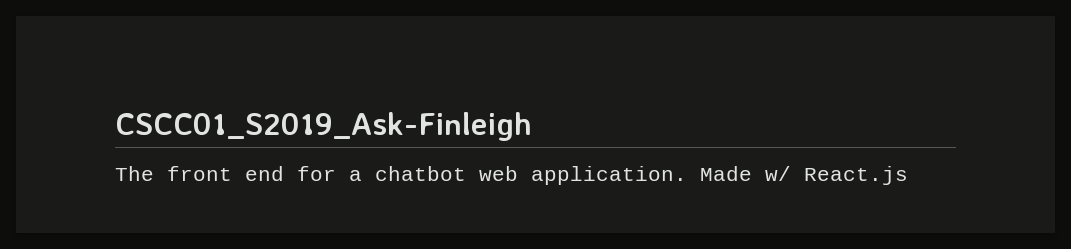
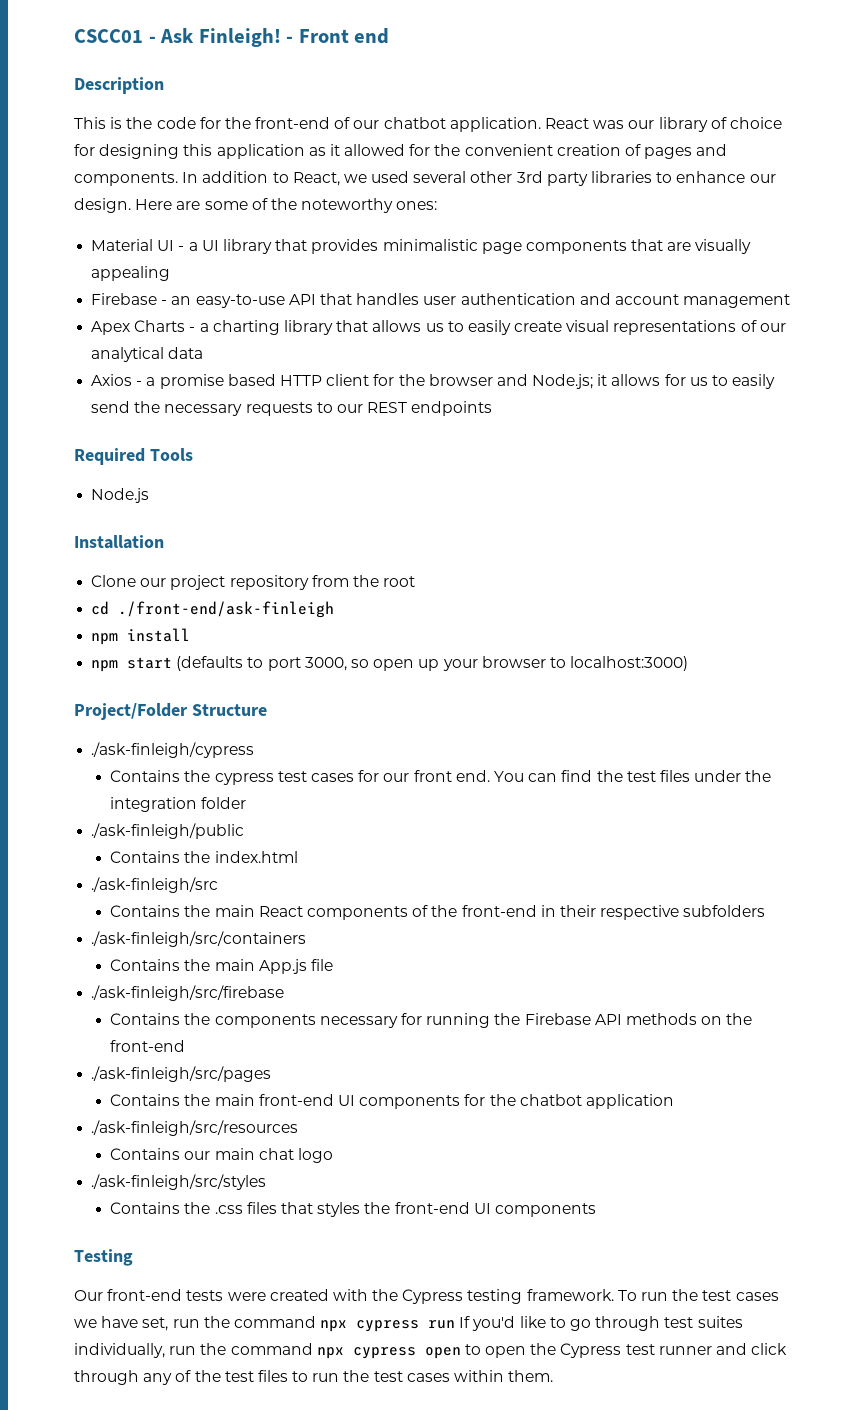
[115,112,532,141] [115,166,908,185] CSCC01_S2019_Ask-Finleigh // The front end for a chatbot web application. Made w/ React.js -> [74,28,390,47] [74,77,164,94] [74,117,782,132] [74,144,728,159] [74,171,776,186] [74,198,438,213] [91,239,752,254] [91,266,171,281] [91,293,791,308] [91,320,786,335] [91,347,204,362] [91,374,776,389] [91,401,493,416] [74,448,193,465] [91,488,150,503] [74,535,164,549] [91,575,416,590] [91,601,335,618] [91,628,191,645] [91,656,689,672] [74,703,267,720] [91,742,255,758] [110,770,772,785] [110,797,247,812] [91,823,245,839] [110,851,298,863] [91,877,219,893] [110,905,766,920] [91,931,307,947] [110,959,334,974] [91,985,285,1001] [110,1013,753,1028] [110,1040,186,1052] [91,1066,272,1082] [110,1094,674,1109] [91,1120,299,1136] [110,1148,334,1163] [91,1174,267,1190] [110,1202,596,1217] [74,1249,133,1266] [74,1289,779,1304] [74,1316,743,1332] [74,1343,788,1359] [74,1370,554,1385] CSCC01 - Ask Finleigh! - Front end // Description // This is the code for the front-end of our chatbot application. React was our library of choice for designing this application as it allowed for the convenient creation of pages and components. In addition to React, we used several other 3rd party libraries to enhance our design. Here are some of the noteworthy ones: // Material UI - a UI library that provides minimalistic page components that are visually appealing // Firebase - an easy-to-use API that handles user authentication and account management // Apex Charts - a charting library that allows us to easily create visual representations of our analytical data // Axios - a promise based HTTP client for the browser and Node.js; it allows for us to easily send the necessary requests to our REST endpoints // Required Tools // Node.js // Installation // Clone our project repository from the root // cd ./front-end/ask-finleigh // npm install // npm start (defaults to port 3000, so open up your browser to localhost:3000) // Project/Folder Structure // ./ask-finleigh/cypress // Contains the cypress test cases for our front end. You can find the test files under the integration folder // ./ask-finleigh/public // Contains the index.html // ./ask-finleigh/src // Contains the main React components of the front-end in their respective subfolders // ./ask-finleigh/src/containers // Contains the main App.js file // ./ask-finleigh/src/firebase // Contains the components necessary for running the Firebase API methods on the front-end // ./ask-finleigh/src/pages // Contains the main front-end UI components for the chatbot application // ./ask-finleigh/src/resources // Contains our main chat logo // ./ask-finleigh/src/styles // Contains the .css files that styles the front-end UI components // Testing // Our front-end tests were created with the Cypress testing framework. To run the test cases we have set, run the command npx cypress run If you'd like to go through test suites individually, run the command npx cypress open to open the Cypress test runner and click through any of the test files to run the test cases within them.

